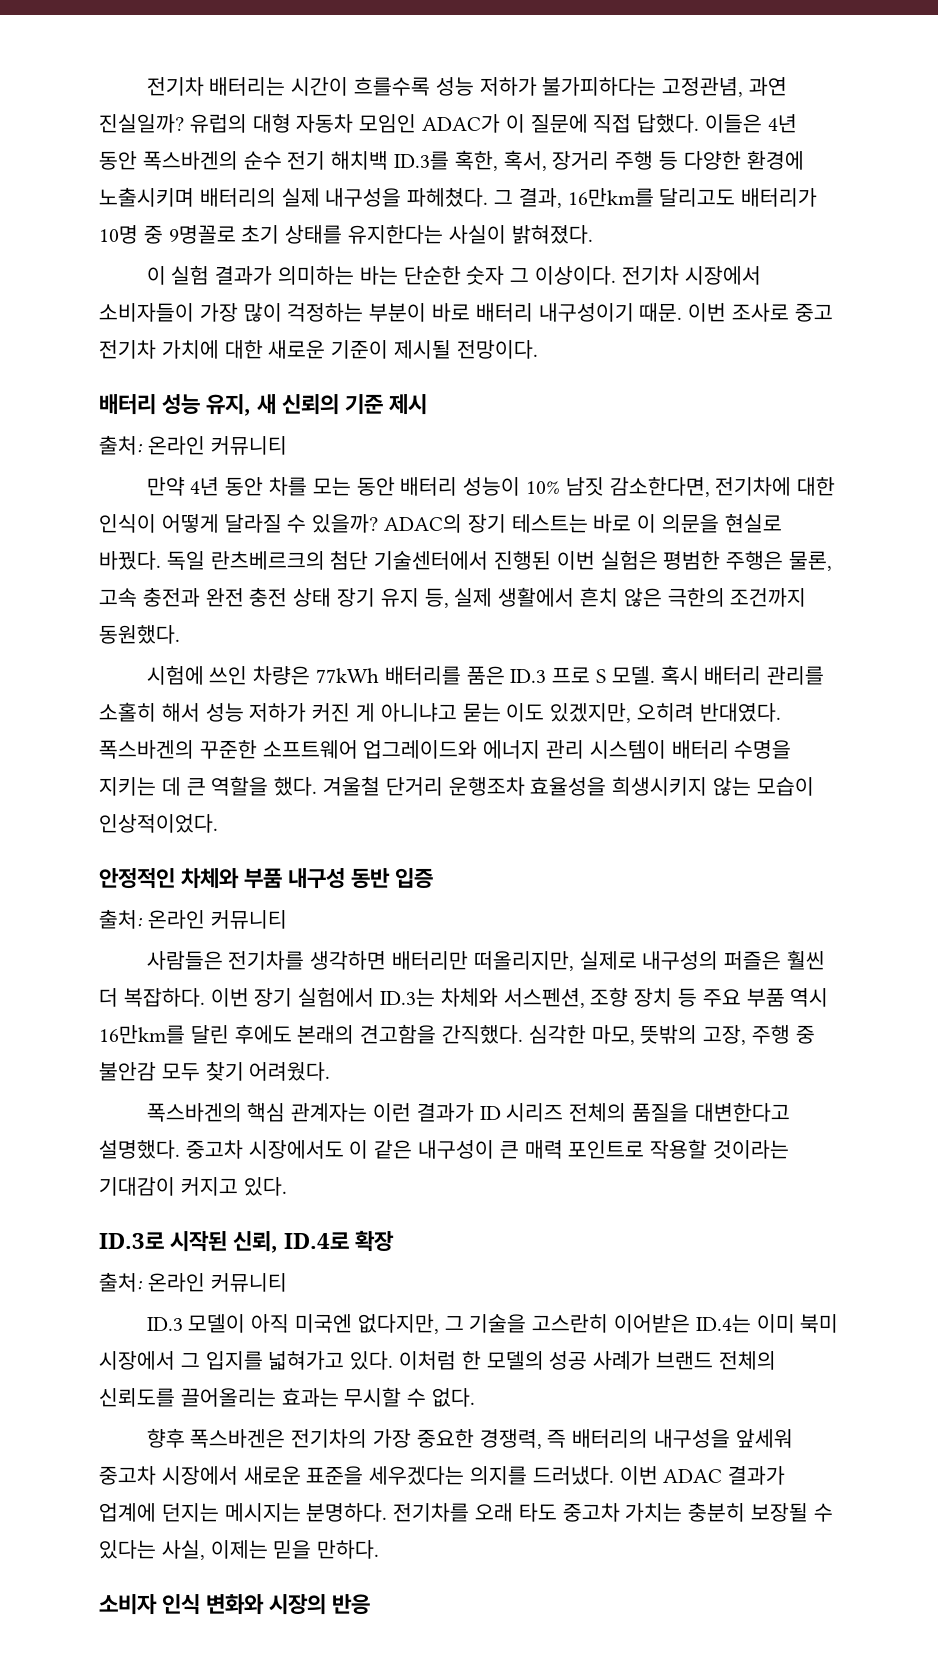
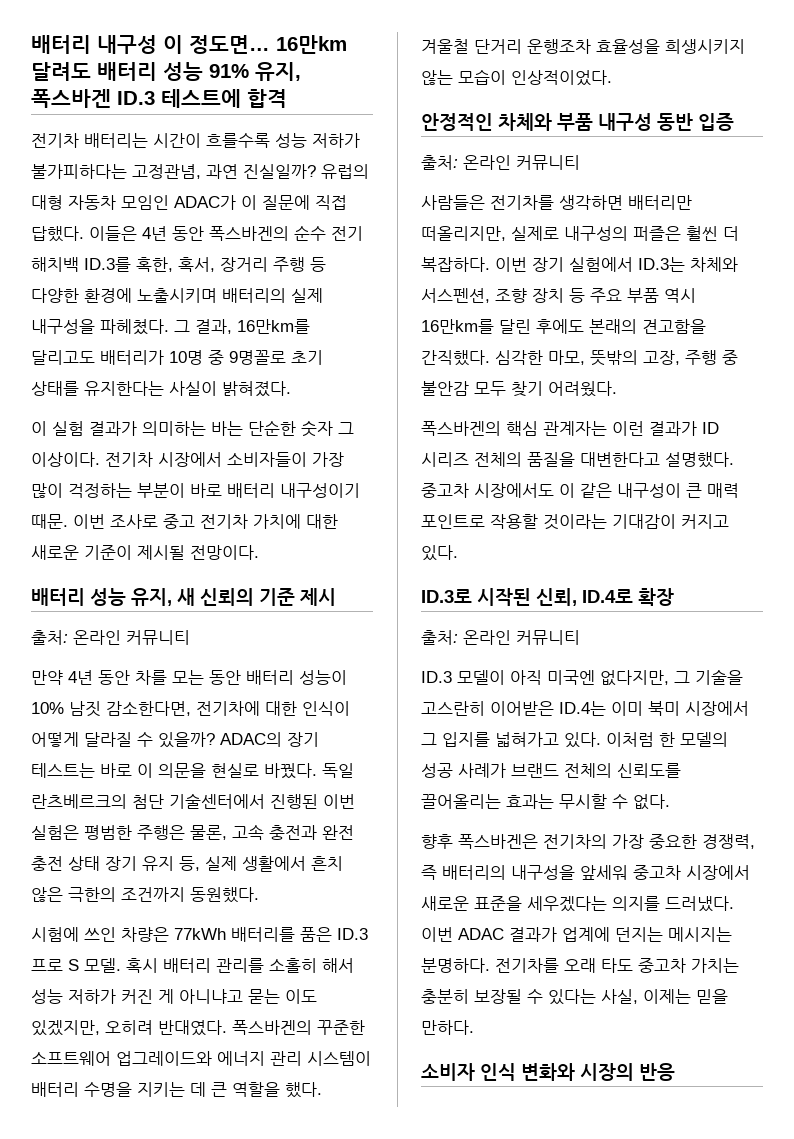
(146, 86) none -> [31,35,347,54] [31,62,301,81] [31,89,287,108] 배터리 내구성 이 정도면… 16만km 달려도 배터리 성능 91% 유지, 폭스바겐 ID.3 테스트에 합격 //

